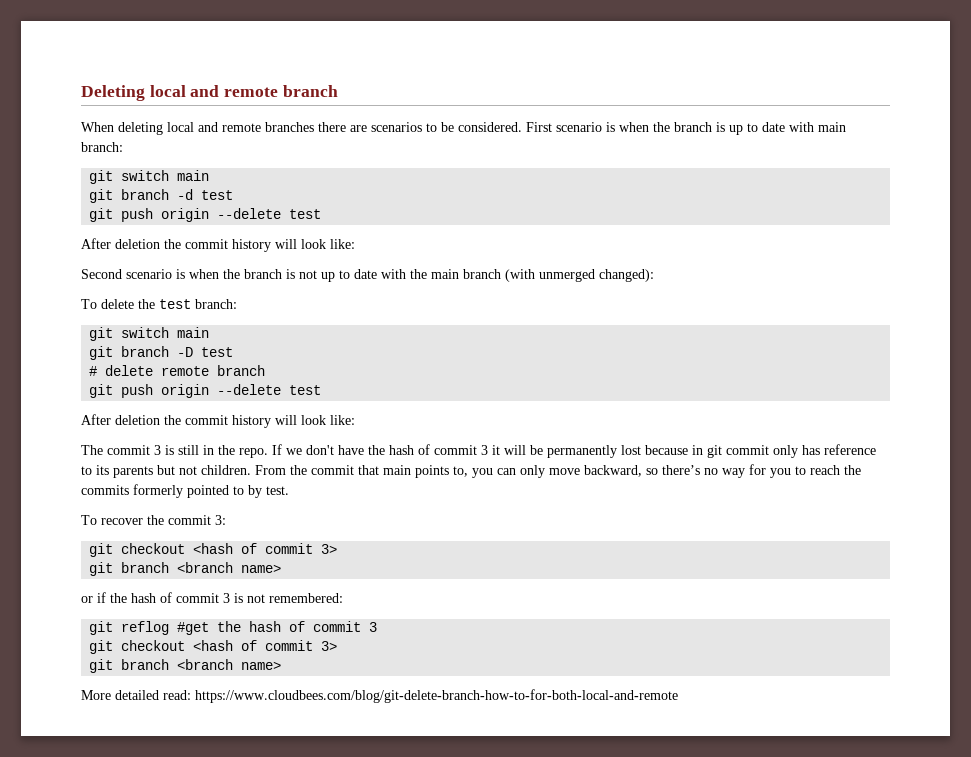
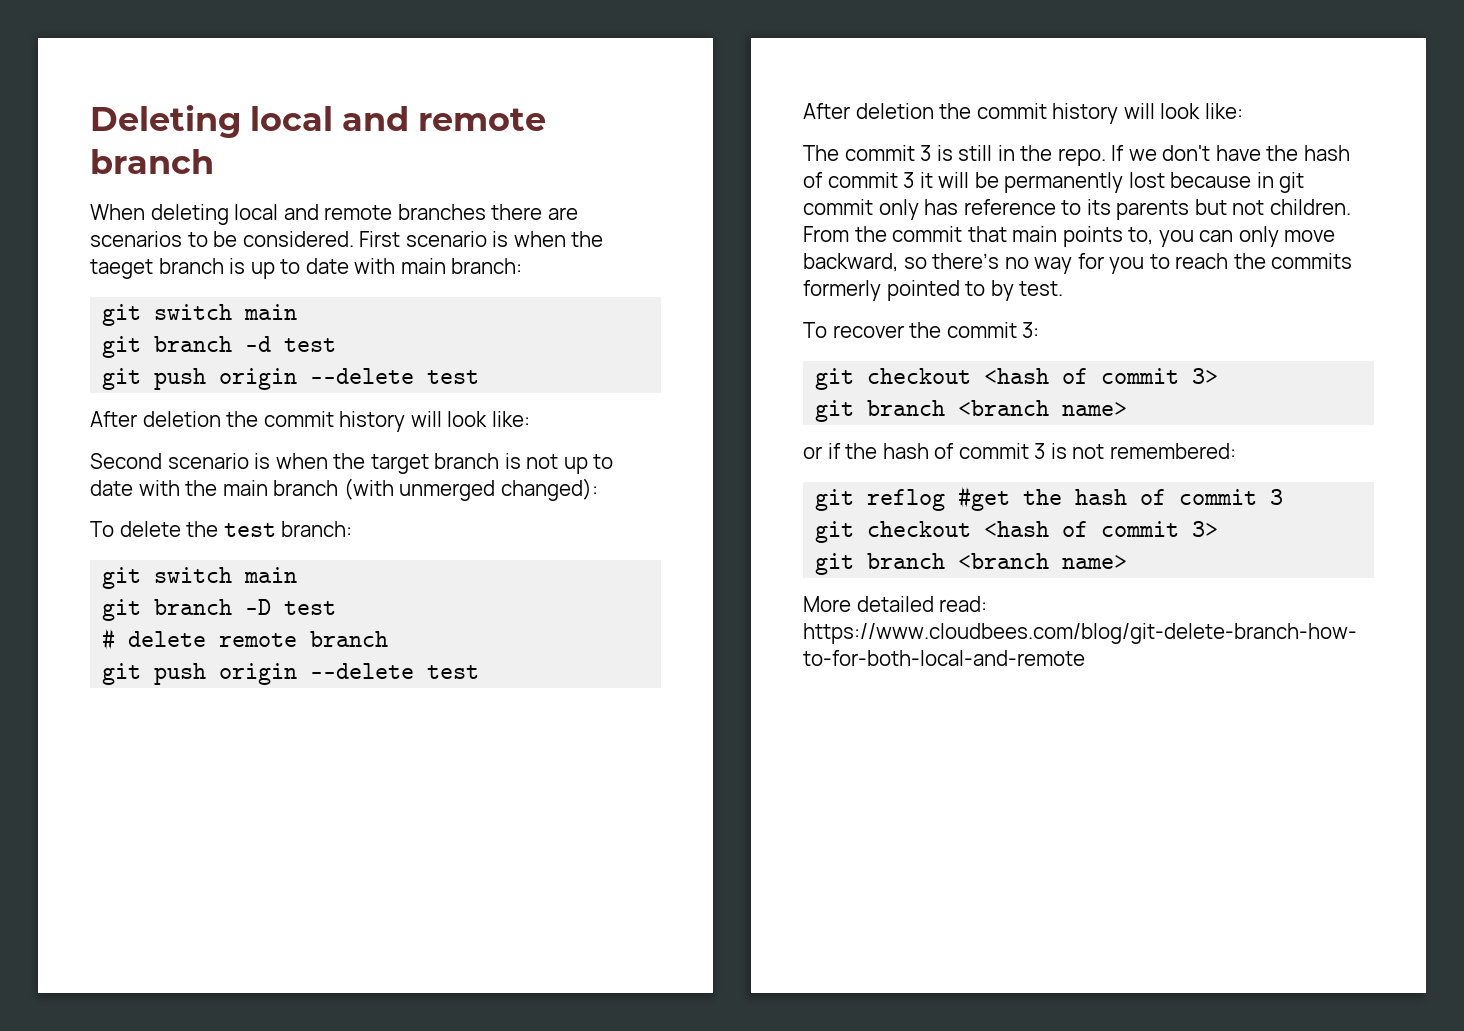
(670, 127) none -> [90,259,153,279] taeget
(240, 274) none -> [370,454,429,474] target

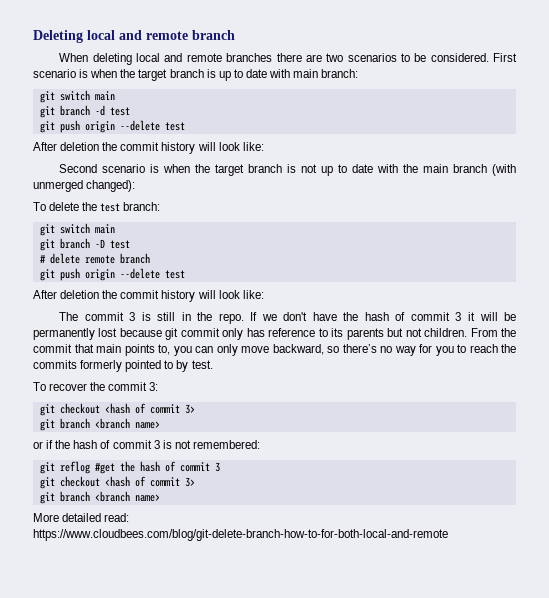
(578, 213) none -> [326,53,344,62] two
[90,259,153,279] taeget -> [138,69,168,81] target
[1256,172,1274,188] in -> (162, 332) none

